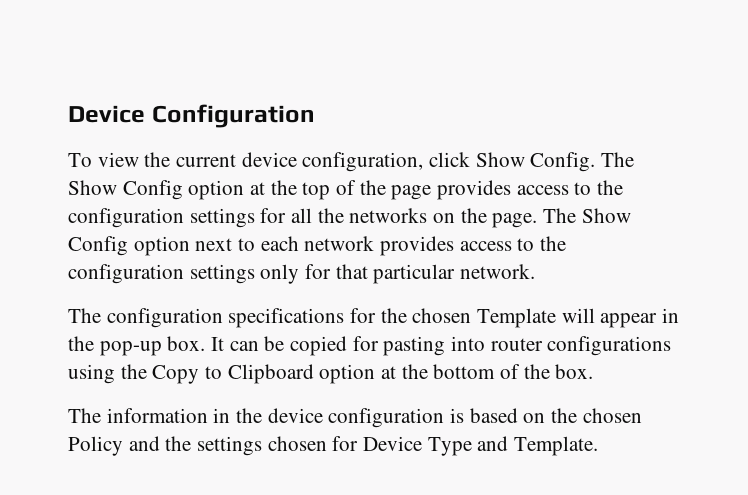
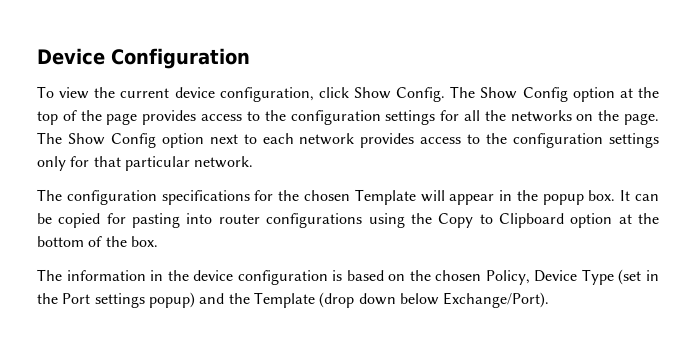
[99,341,162,356] pop-up -> [542,194,584,205] popup
[68,436,599,456] Policy and the settings chosen for Device Type and Template. -> [485,269,659,285] [37,292,550,308] Policy, Device Type (set in the Port settings popup) and the Template (drop down below Exchange/Port).

